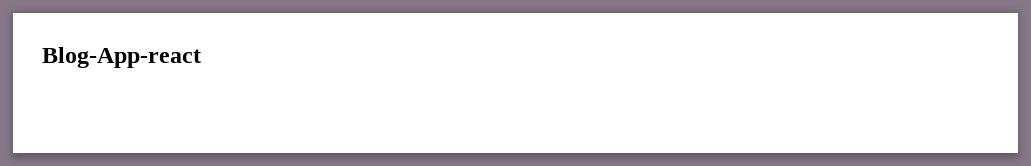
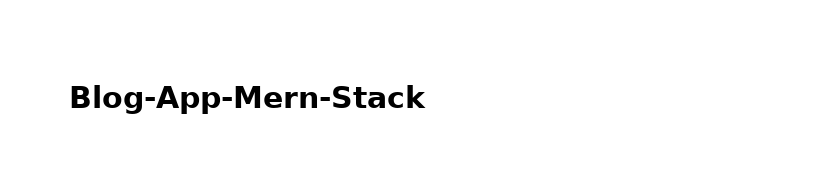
[42,47,201,68] Blog-App-react -> [69,85,426,114] Blog-App-Mern-Stack

